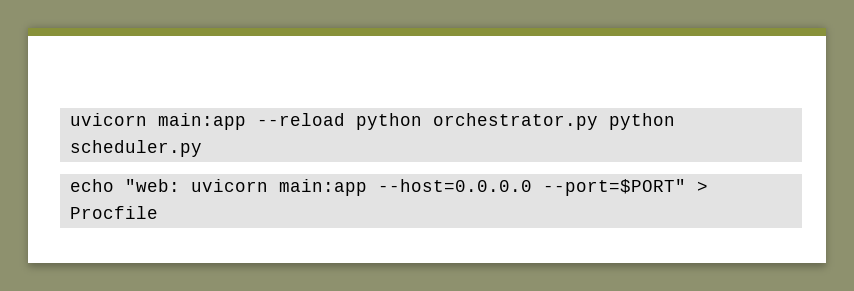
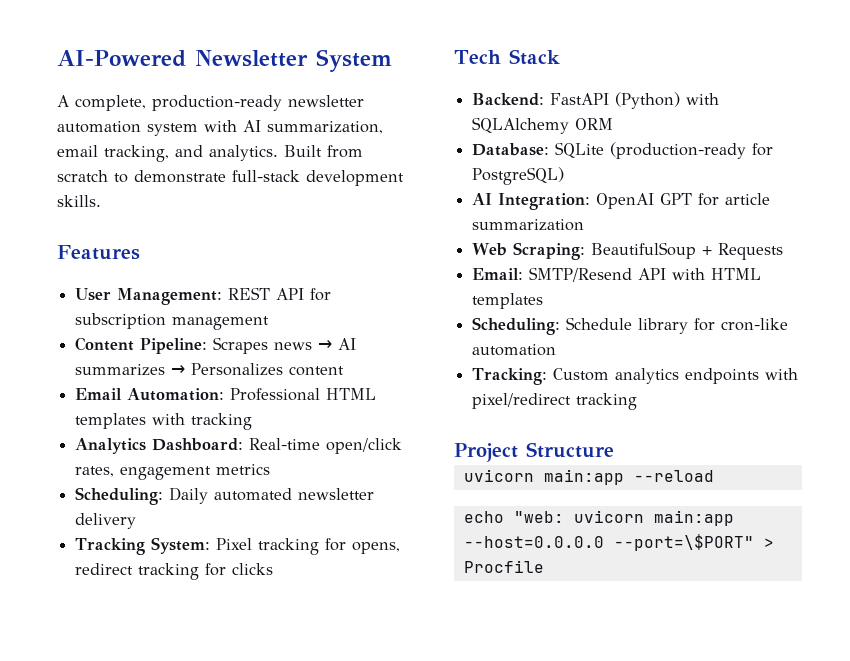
(69, 119) none -> [57,49,392,72] [57,95,364,111] [57,120,383,136] [57,145,363,162] [57,170,404,186] [57,195,101,207] [57,245,140,260] [75,287,332,305] [75,313,270,330] [75,337,357,354] [75,363,345,376] [75,388,377,401] [75,413,253,430] [75,438,403,454] [75,464,271,480] [75,487,375,505] [75,513,137,529] [75,537,401,555] [75,563,274,580] [454,49,560,65] [472,92,720,109] [472,117,614,134] [472,142,774,159] [472,167,565,185] [472,193,771,210] [472,219,585,231] [472,242,784,260] [472,267,762,282] [472,293,544,309] [472,317,789,335] [472,344,557,356] [472,368,799,385] [472,393,638,410] [454,442,614,462] AI-Powered Newsletter System // A complete, production-ready newsletter automation system with AI summarization, email tracking, and analytics. Built from scratch to demonstrate full-stack development skills. // Features // User Management: REST API for subscription management // Content Pipeline: Scrapes news → AI summarizes → Personalizes content // Email Automation: Professional HTML templates with tracking // Analytics Dashboard: Real-time open/click rates, engagement metrics // Scheduling: Daily automated newsletter delivery // Tracking System: Pixel tracking for opens, redirect tracking for clicks // Tech Stack // Backend: FastAPI (Python) with SQLAlchemy ORM // Database: SQLite (production-ready for PostgreSQL) // AI Integration: OpenAI GPT for article summarization // Web Scraping: BeautifulSoup + Requests // Email: SMTP/Resend API with HTML templates // Scheduling: Schedule library for cron-like automation // Tracking: Custom analytics endpoints with pixel/redirect tracking // Project Structure //
[355,113,675,130] [69,140,202,157] python orchestrator.py python scheduler.py -> (714, 476) none
[542,179,686,196] --port=$PORT" -> [613,534,754,551] --port=\$PORT"

